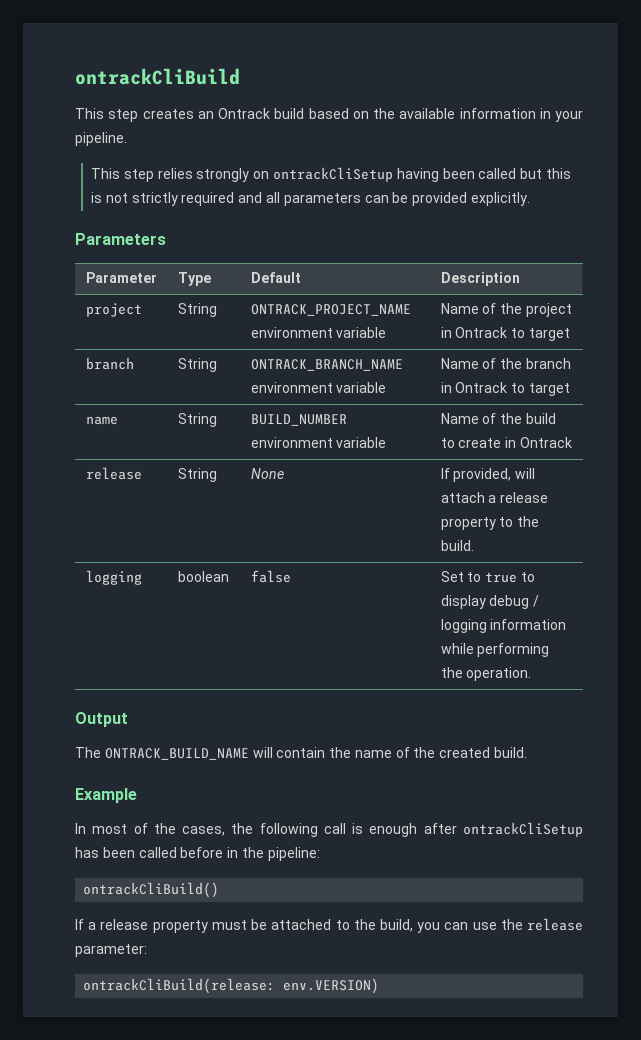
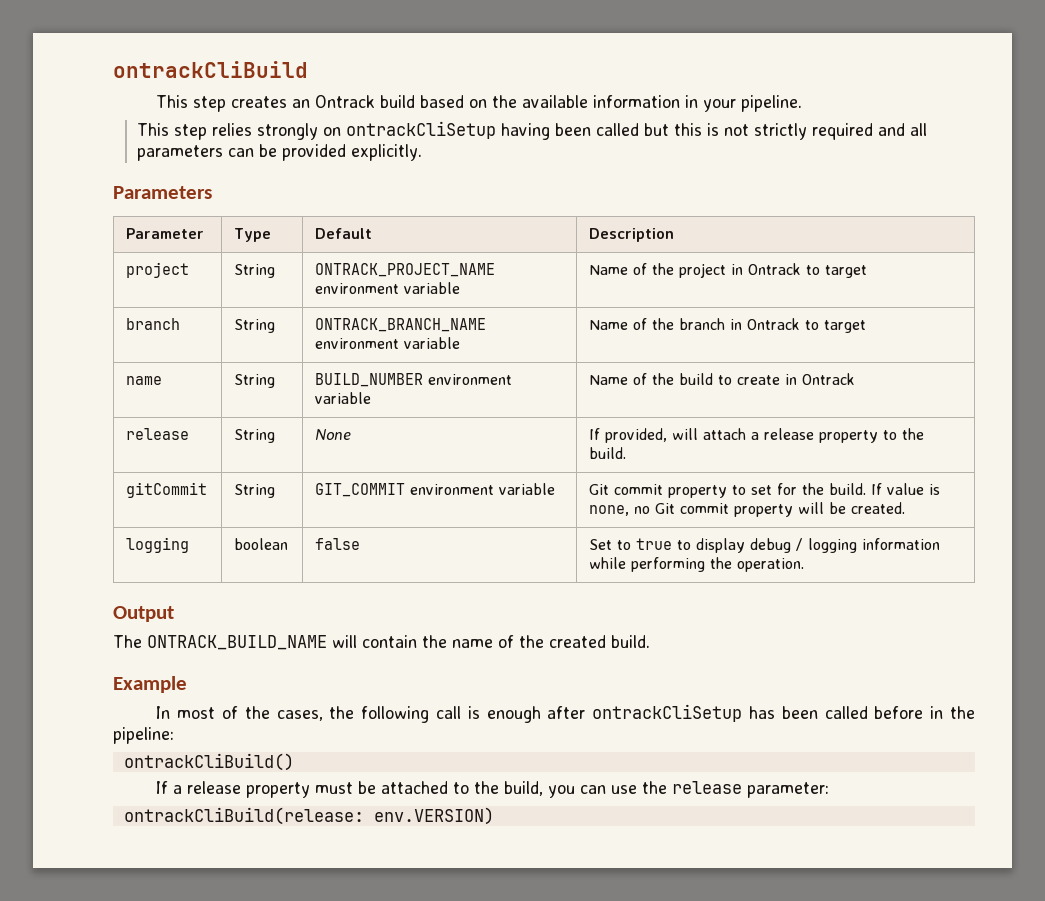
(474, 545) none -> [126,482,208,498] [234,484,276,498] [315,483,556,497] [589,483,941,498] [589,502,906,517] // gitCommit | String | GIT_COMMIT environment variable | Git commit property to set for the build. If value is none, no Git commit property will be created.

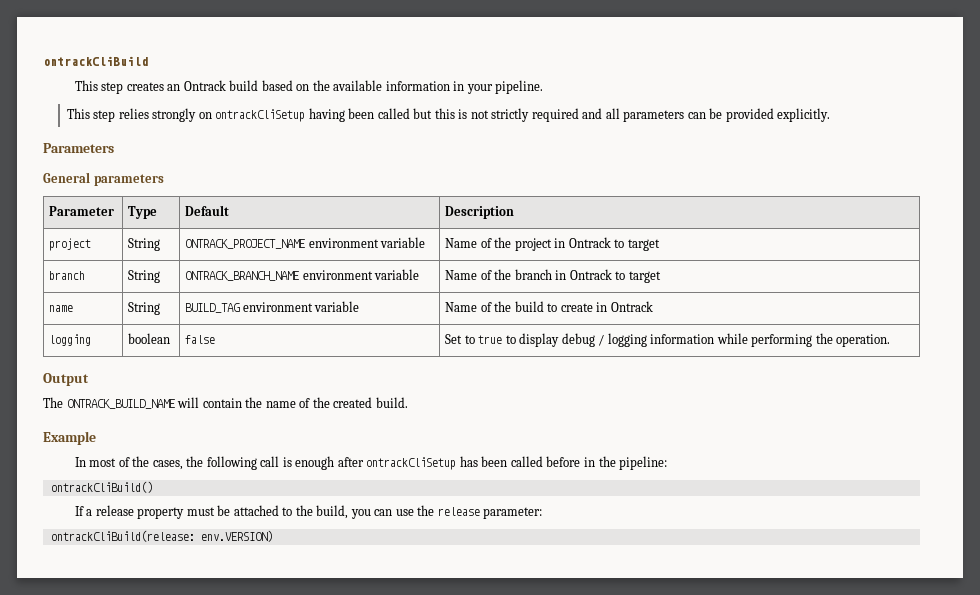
(212, 192) none -> [43,172,164,186] // General parameters
[315,373,424,387] BUILD_NUMBER -> [185,303,241,313] BUILD_TAG
[126,428,190,440] [234,429,276,443] [315,429,352,440] [589,428,925,443] [589,447,627,459] [126,482,208,498] [234,484,276,498] [315,483,556,497] [589,483,941,498] [589,502,906,517] // release | String | None | If provided, will attach a release property to the build. // gitCommit | String | GIT_COMMIT environment variable | Git commit property to set for the build. If value is none, no Git commit property will be created. -> (653, 306) none

